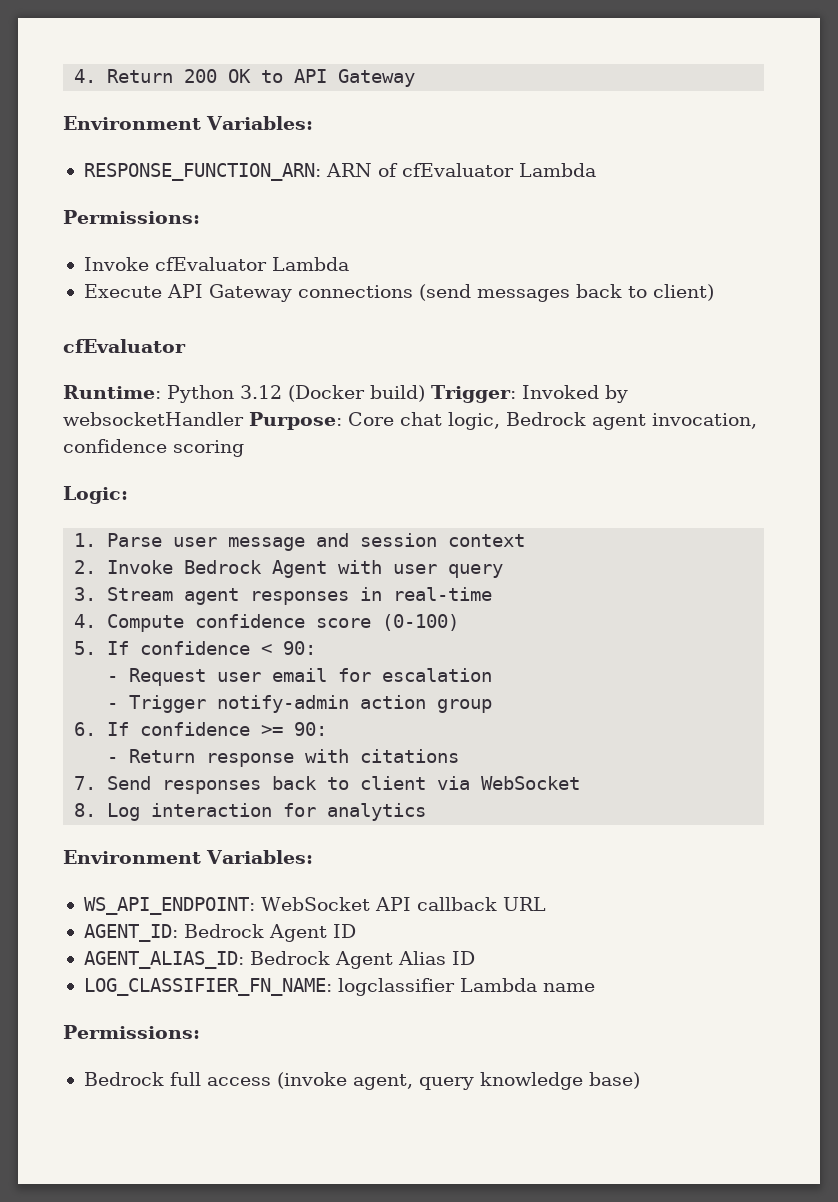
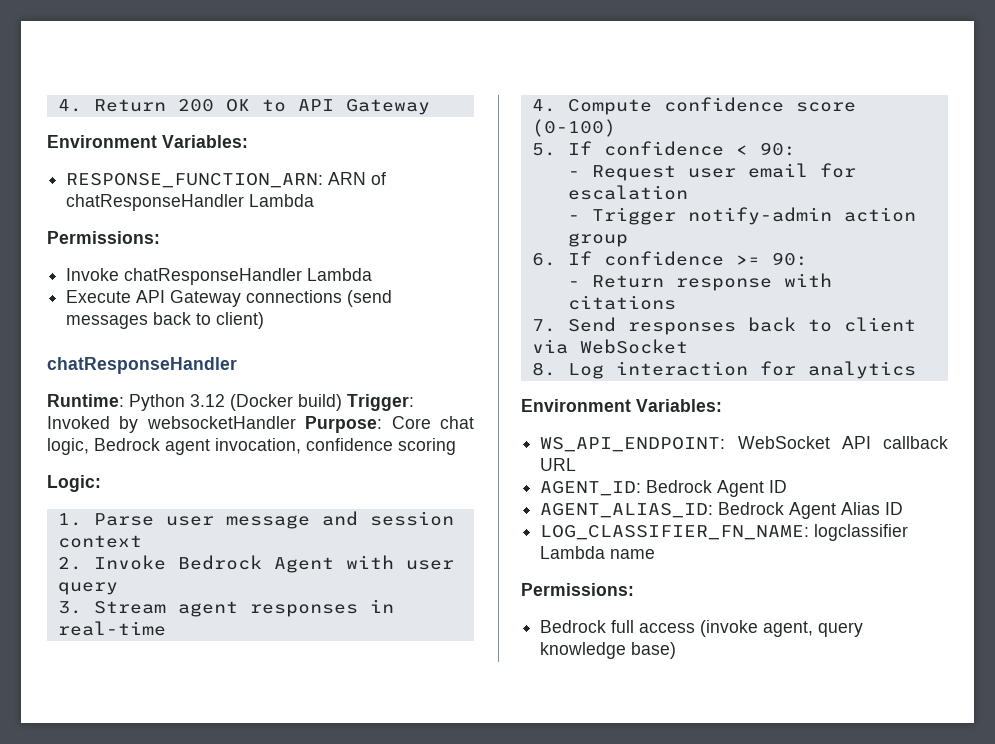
[401,163,514,177] cfEvaluator -> [66,194,245,211] chatResponseHandler
[154,257,267,271] cfEvaluator -> [124,268,303,285] chatResponseHandler
[63,339,186,353] cfEvaluator -> [47,357,237,374] chatResponseHandler

